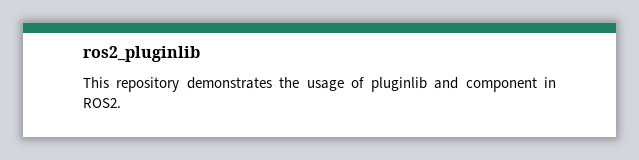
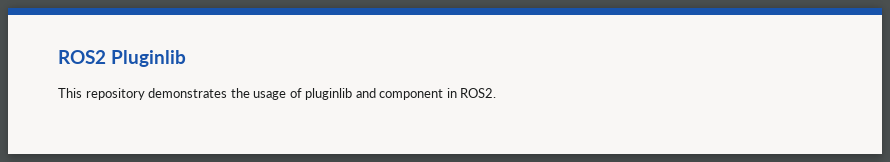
[83,46,200,62] ros2_pluginlib -> [58,50,186,67] ROS2 Pluginlib

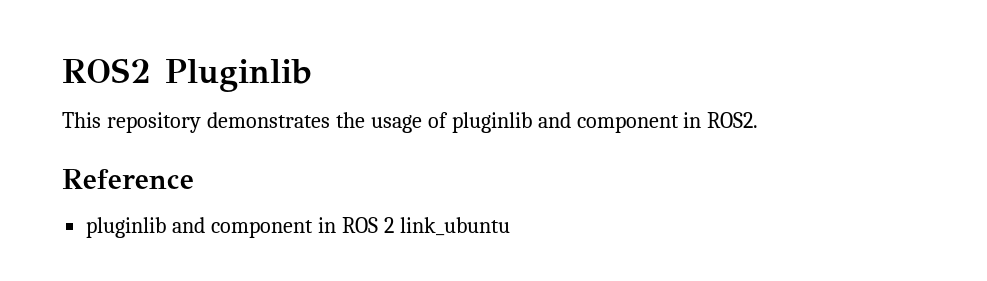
(497, 93) none -> [62,169,194,189] [86,217,510,238] // Reference // pluginlib and component in ROS 2 link_ubuntu

